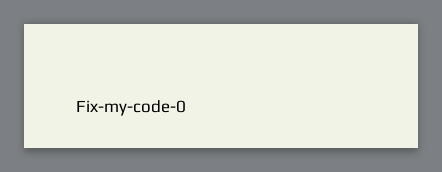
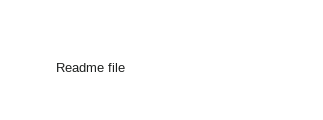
[76,100,186,116] Fix-my-code-0 -> [56,63,125,72] Readme file

